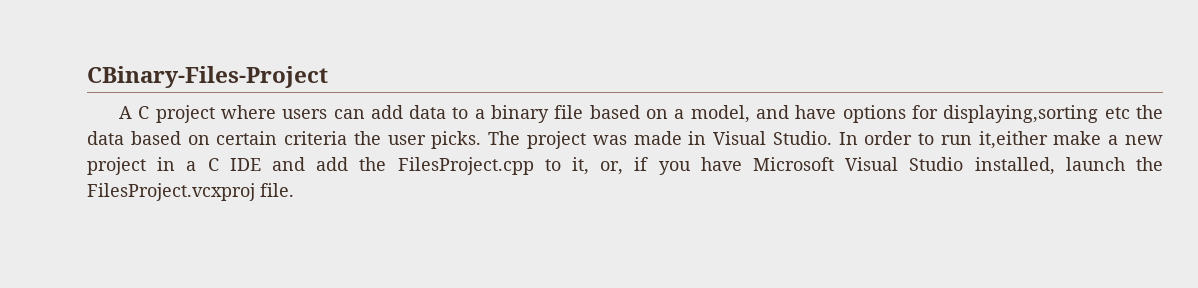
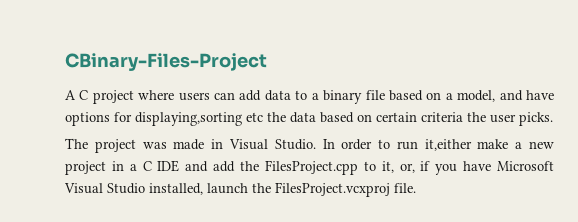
(482, 140) none -> (553, 119) //

